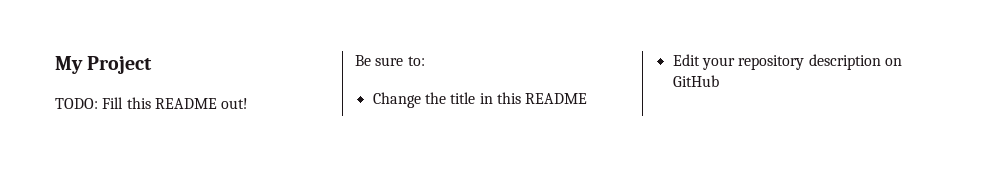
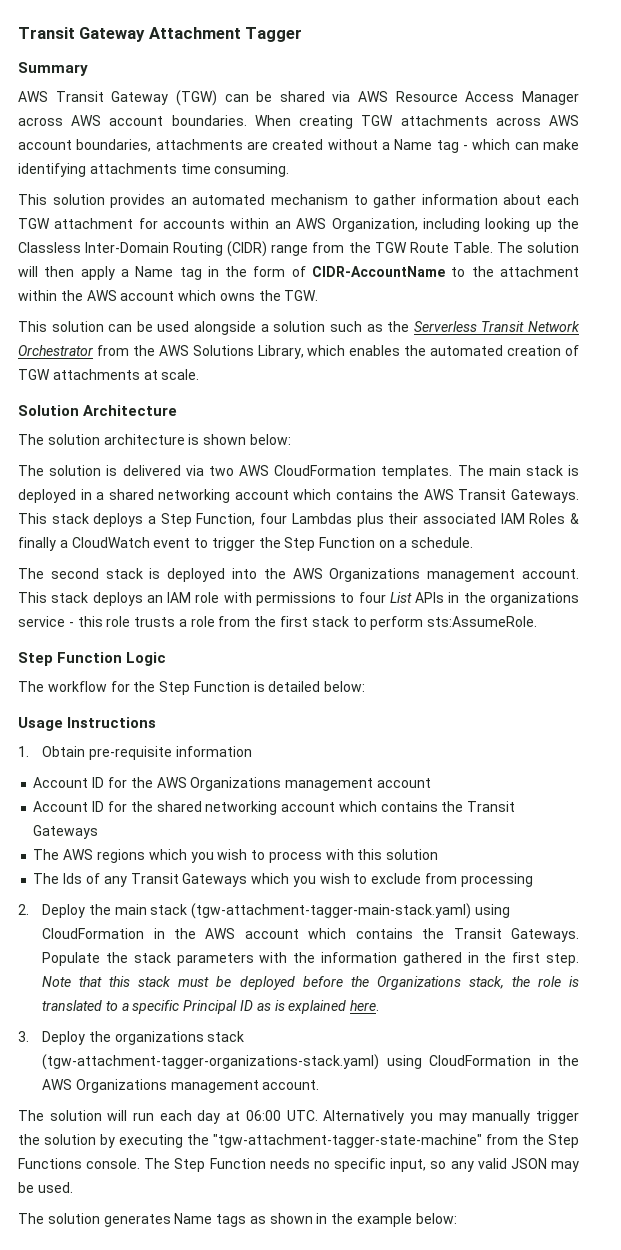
[55,56,153,74] [55,97,249,109] [355,55,425,66] [372,92,588,108] [672,54,902,70] [672,75,719,87] My Project // TODO: Fill this README out! // Be sure to: // Change the title in this README // Edit your repository description on GitHub -> [18,27,303,42] [18,62,88,76] [18,90,579,106] [18,115,579,129] [18,139,579,153] [18,163,290,177] [18,194,580,208] [18,218,579,232] [18,241,579,257] [18,266,580,280] [18,290,319,301] [18,321,581,335] [18,345,579,359] [18,369,200,380] [18,405,178,416] [18,434,291,445] [18,465,579,479] [18,489,579,503] [18,513,579,527] [18,537,473,551] [18,568,580,582] [18,592,579,606] [18,616,538,630] [18,652,167,666] [18,681,366,695] [18,717,157,731] [18,746,252,760] [33,777,431,791] [33,801,516,815] [33,825,99,839] [33,849,439,863] [33,873,533,887] [18,903,510,919] [42,928,579,942] [42,952,579,966] [42,976,579,990] [42,1000,380,1014] [18,1031,245,1045] [42,1054,579,1070] [42,1079,320,1093] [18,1110,579,1124] [18,1134,579,1148] [18,1158,579,1172] [18,1182,73,1193] [18,1213,457,1227] Transit Gateway Attachment Tagger // Summary // AWS Transit Gateway (TGW) can be shared via AWS Resource Access Manager across AWS account boundaries. When creating TGW attachments across AWS account boundaries, attachments are created without a Name tag - which can make identifying attachments time consuming. // This solution provides an automated mechanism to gather information about each TGW attachment for accounts within an AWS Organization, including looking up the Classless Inter-Domain Routing (CIDR) range from the TGW Route Table. The solution will then apply a Name tag in the form of CIDR-AccountName to the attachment within the AWS account which owns the TGW. // This solution can be used alongside a solution such as the Serverless Transit Network Orchestrator from the AWS Solutions Library, which enables the automated creation of TGW attachments at scale. // Solution Architecture // The solution architecture is shown below: // The solution is delivered via two AWS CloudFormation templates. The main stack is deployed in a shared networking account which contains the AWS Transit Gateways. This stack deploys a Step Function, four Lambdas plus their associated IAM Roles & finally a CloudWatch event to trigger the Step Function on a schedule. // The second stack is deployed into the AWS Organizations management account. This stack deploys an IAM role with permissions to four List APIs in the organizations service - this role trusts a role from the first stack to perform sts:AssumeRole. // Step Function Logic // The workflow for the Step Function is detailed below: // Usage Instructions // 1. Obtain pre-requisite information // Account ID for the AWS Organizations management account // Account ID for the shared networking account which contains the Transit Gateways // The AWS regions which you wish to process with this solution // The Ids of any Transit Gateways which you wish to exclude from processing // 2. Deploy the main stack (tgw-attachment-tagger-main-stack.yaml) using CloudFormation in the AWS account which contains the Transit Gateways. Populate the stack parameters with the information gathered in the first step. Note that this stack must be deployed before the Organizations stack, the role is translated to a specific Principal ID as is explained here. // 3. Deploy the organizations stack (tgw-attachment-tagger-organizations-stack.yaml) using CloudFormation in the AWS Organizations management account. // The solution will run each day at 06:00 UTC. Alternatively you may manually trigger the solution by executing the "tgw-attachment-tagger-state-machine" from the Step Functions console. The Step Function needs no specific input, so any valid JSON may be used. // The solution generates Name tags as shown in the example below:

